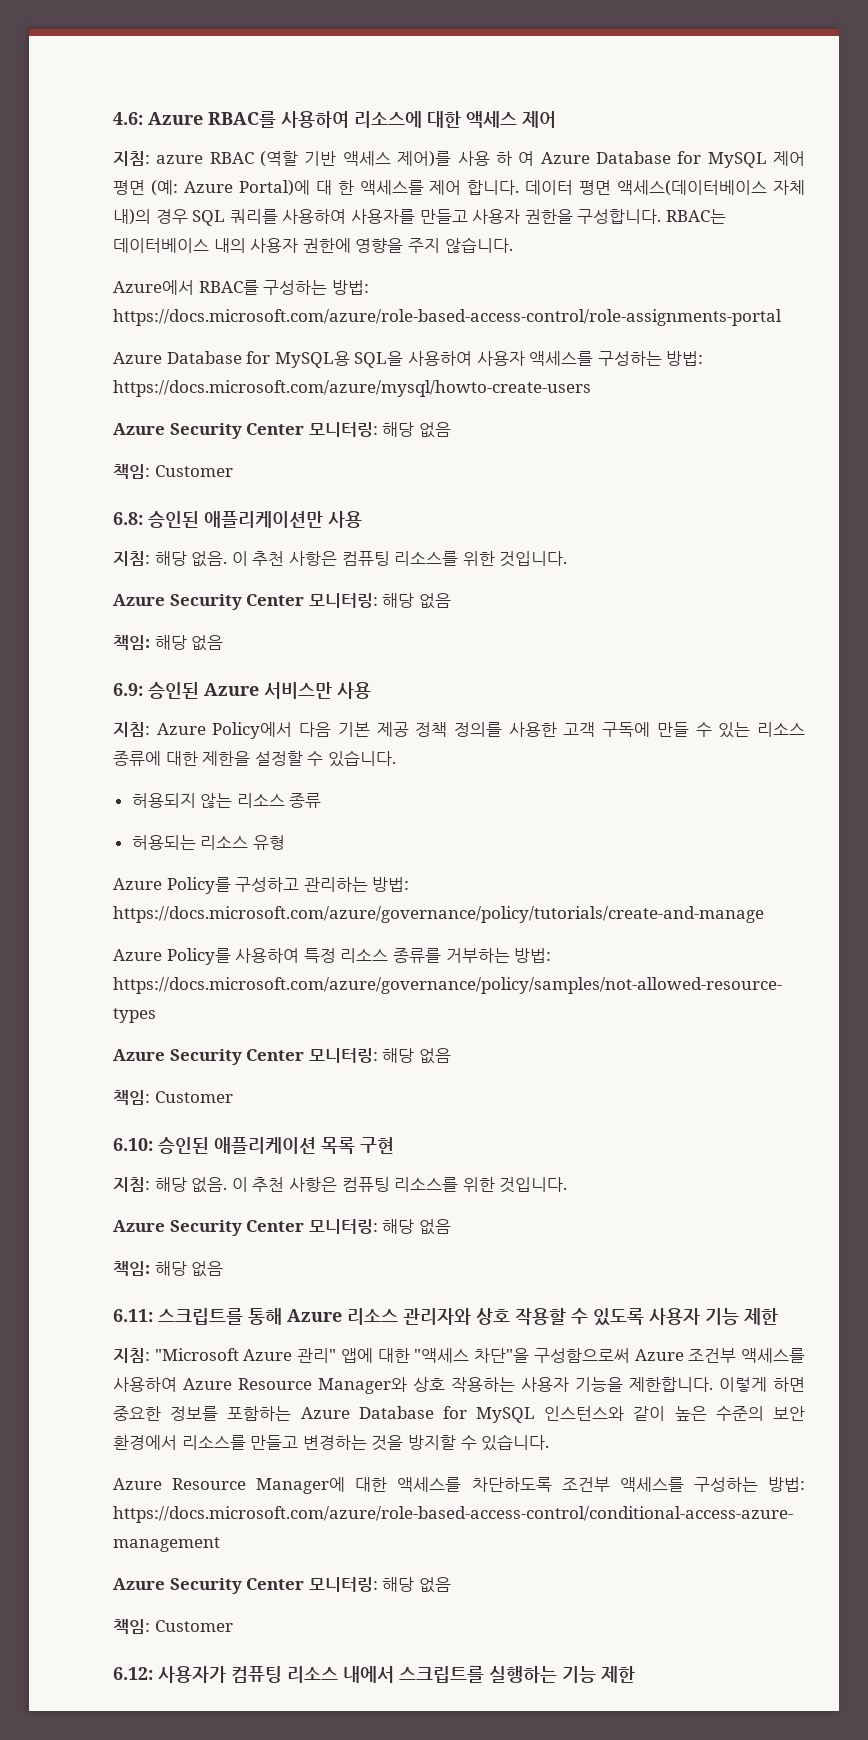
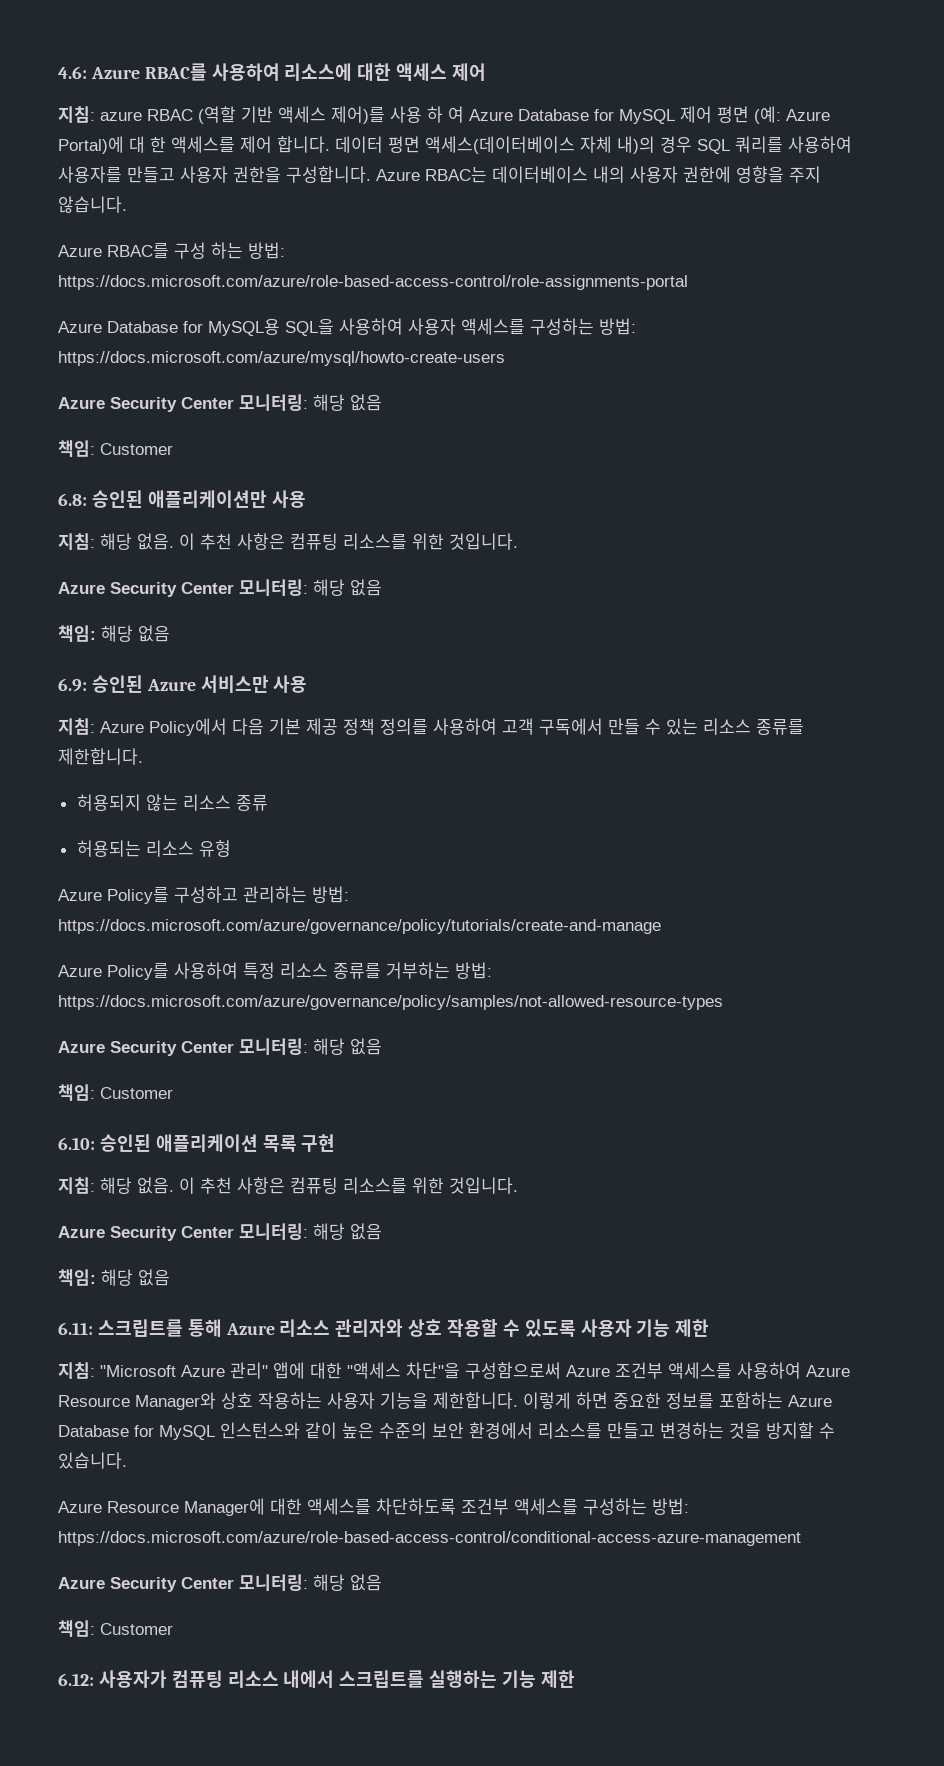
(662, 216) none -> [376,169,420,181] Azure
[113,280,328,295] Azure에서 RBAC를 구성하는 -> [58,242,243,259] Azure RBAC를 구성 하는
[508,722,651,737] 사용한 고객 구독에 -> [433,718,603,735] 사용하여 고객 구독에서
[113,750,396,767] 종류에 대한 제한을 설정할 수 있습니다. -> [756,719,804,735] [58,748,143,765] 종류를 제한합니다.

